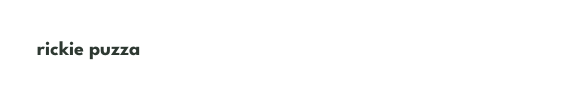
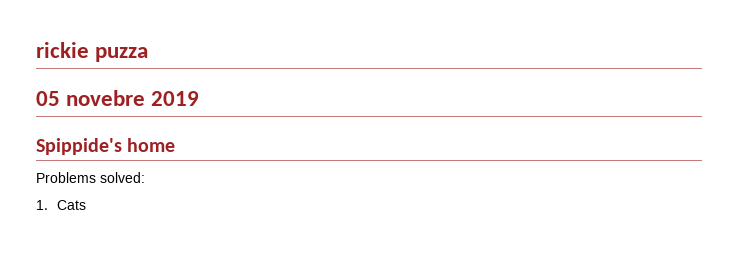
(141, 53) none -> [36,90,200,106] [36,138,176,155] [36,172,145,183] [36,200,87,210] // 05 novebre 2019 // Spippide's home // Problems solved: // 1. Cats

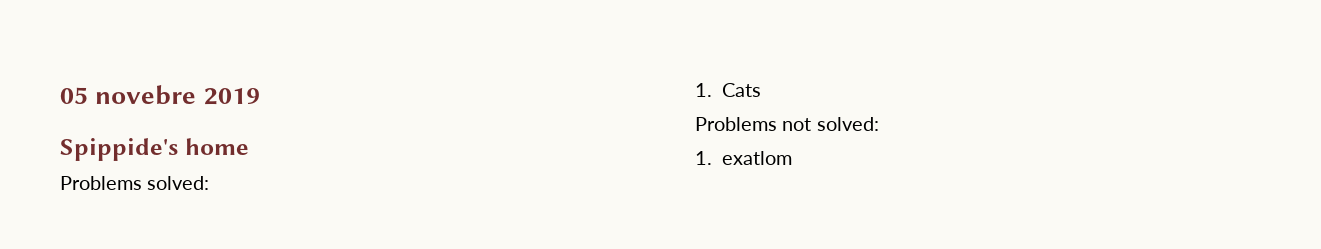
[36,42,149,62] rickie puzza // -> (60, 95) none
(87, 205) none -> [695,117,879,131] [695,151,792,165] // Problems not solved: // 1. exatlom

